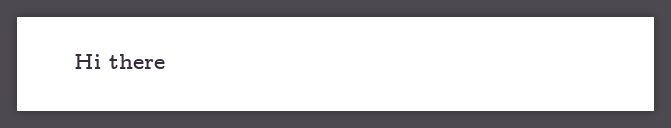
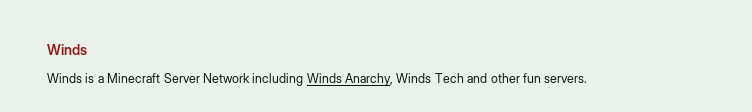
[74,54,165,69] Hi there -> [47,44,87,55] [47,73,588,86] Winds // Winds is a Minecraft Server Network including Winds Anarchy, Winds Tech and other fun servers.

